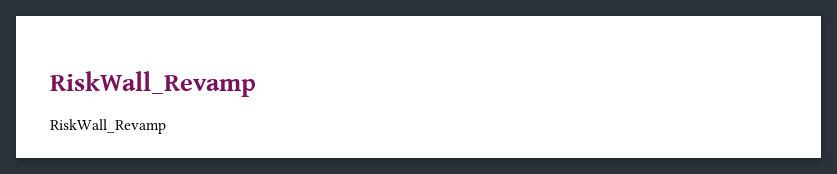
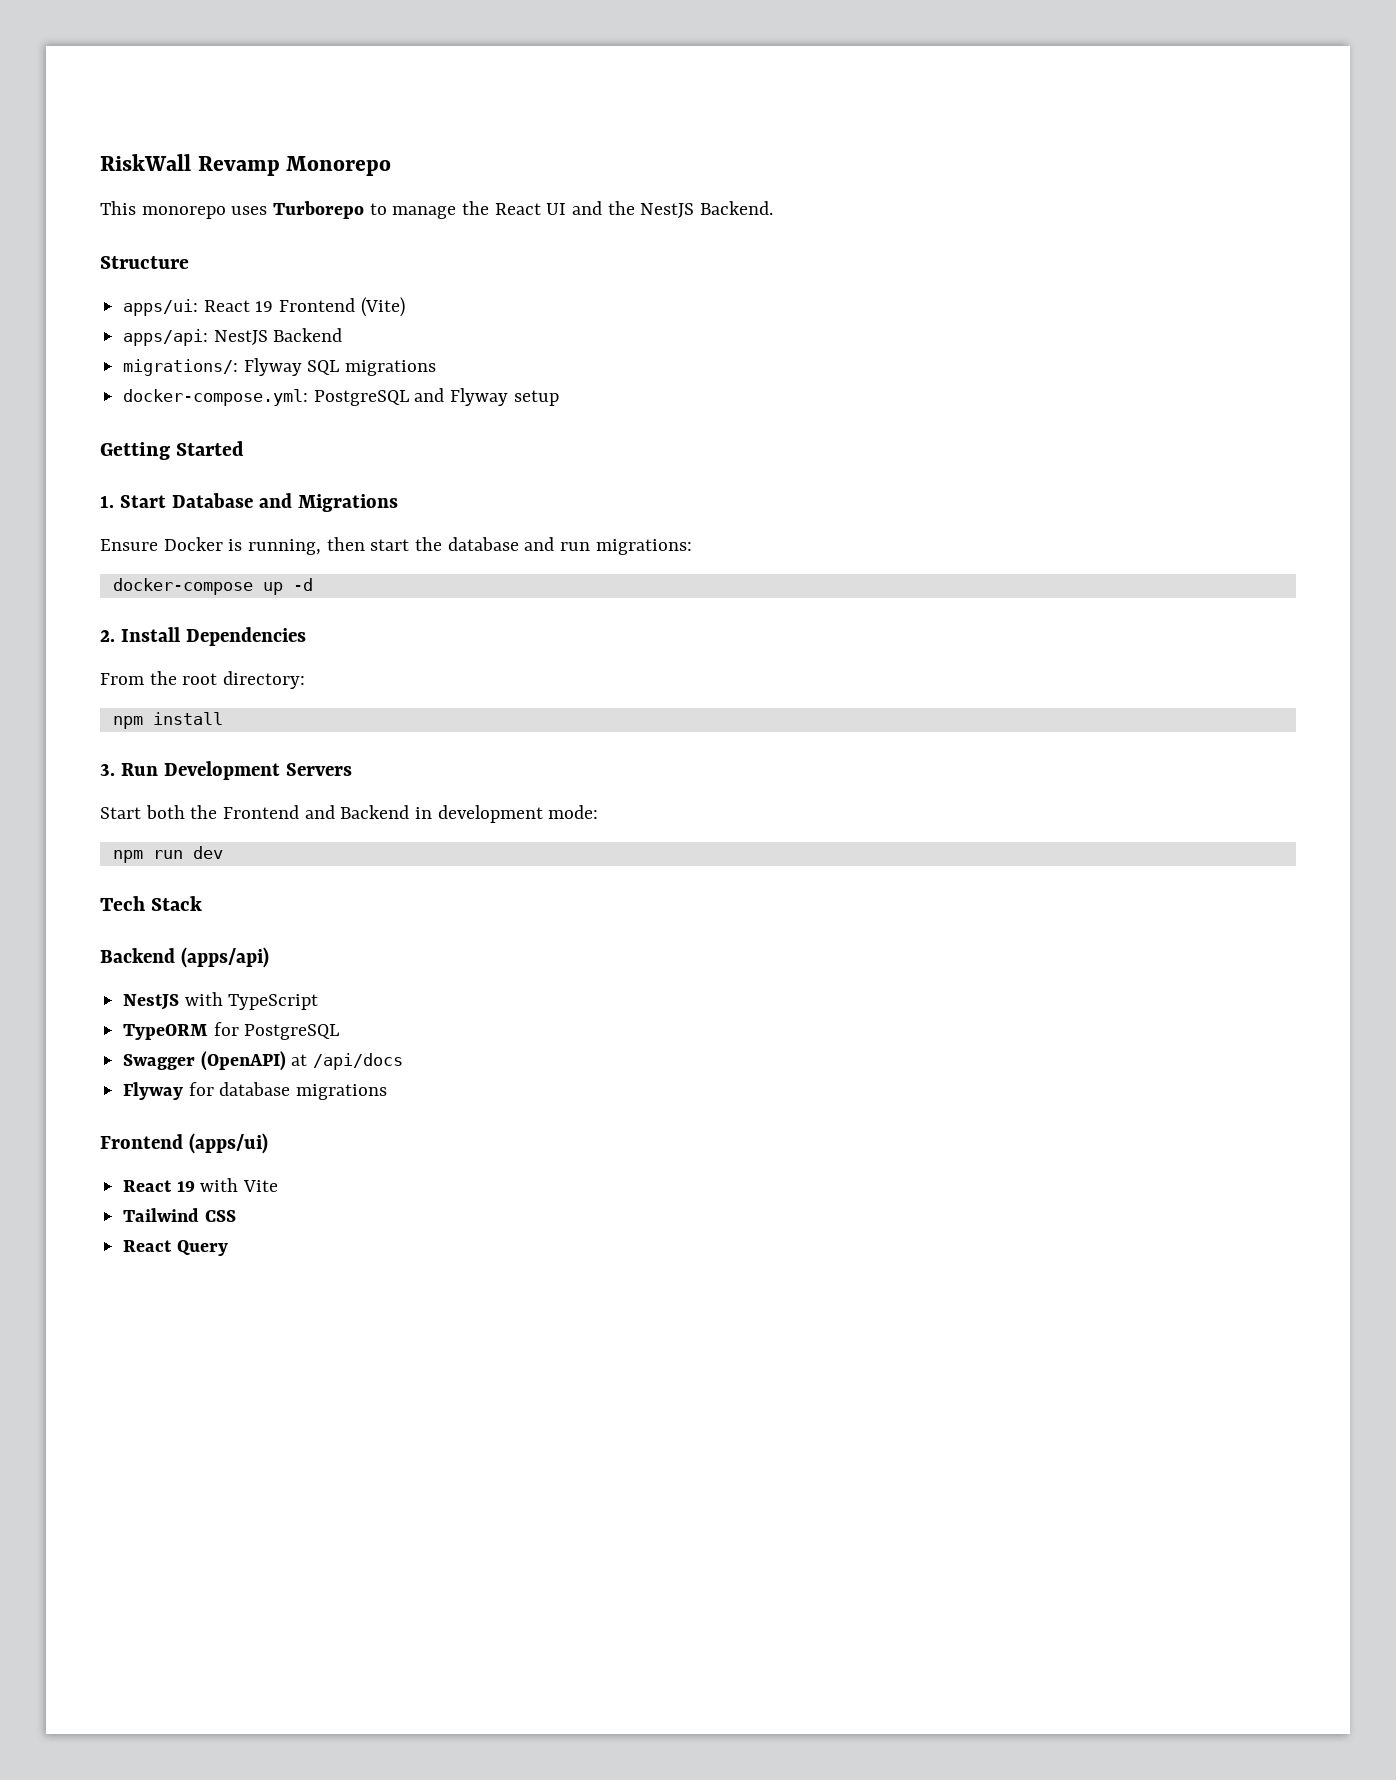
[50,71,256,97] [50,119,166,134] RiskWall_Revamp // RiskWall_Revamp -> [100,154,392,176] [100,201,774,219] [100,256,189,269] [123,297,405,317] [123,328,343,346] [123,358,437,376] [123,388,559,406] [100,441,245,460] [100,493,398,512] [100,537,692,555] [112,578,313,595] [100,627,306,646] [100,671,306,689] [112,712,223,729] [100,761,352,780] [100,805,599,823] [112,846,223,863] [100,896,203,911] [100,947,269,968] [123,992,319,1010] [123,1022,340,1040] [123,1051,404,1071] [123,1082,388,1100] [100,1133,268,1154] [123,1178,279,1192] [123,1208,236,1222] [123,1240,228,1256] RiskWall Revamp Monorepo // This monorepo uses Turborepo to manage the React UI and the NestJS Backend. // Structure // apps/ui: React 19 Frontend (Vite) // apps/api: NestJS Backend // migrations/: Flyway SQL migrations // docker-compose.yml: PostgreSQL and Flyway setup // Getting Started // 1. Start Database and Migrations // Ensure Docker is running, then start the database and run migrations: // docker-compose up -d // 2. Install Dependencies // From the root directory: // npm install // 3. Run Development Servers // Start both the Frontend and Backend in development mode: // npm run dev // Tech Stack // Backend (apps/api) // NestJS with TypeScript // TypeORM for PostgreSQL // Swagger (OpenAPI) at /api/docs // Flyway for database migrations // Frontend (apps/ui) // React 19 with Vite // Tailwind CSS // React Query

